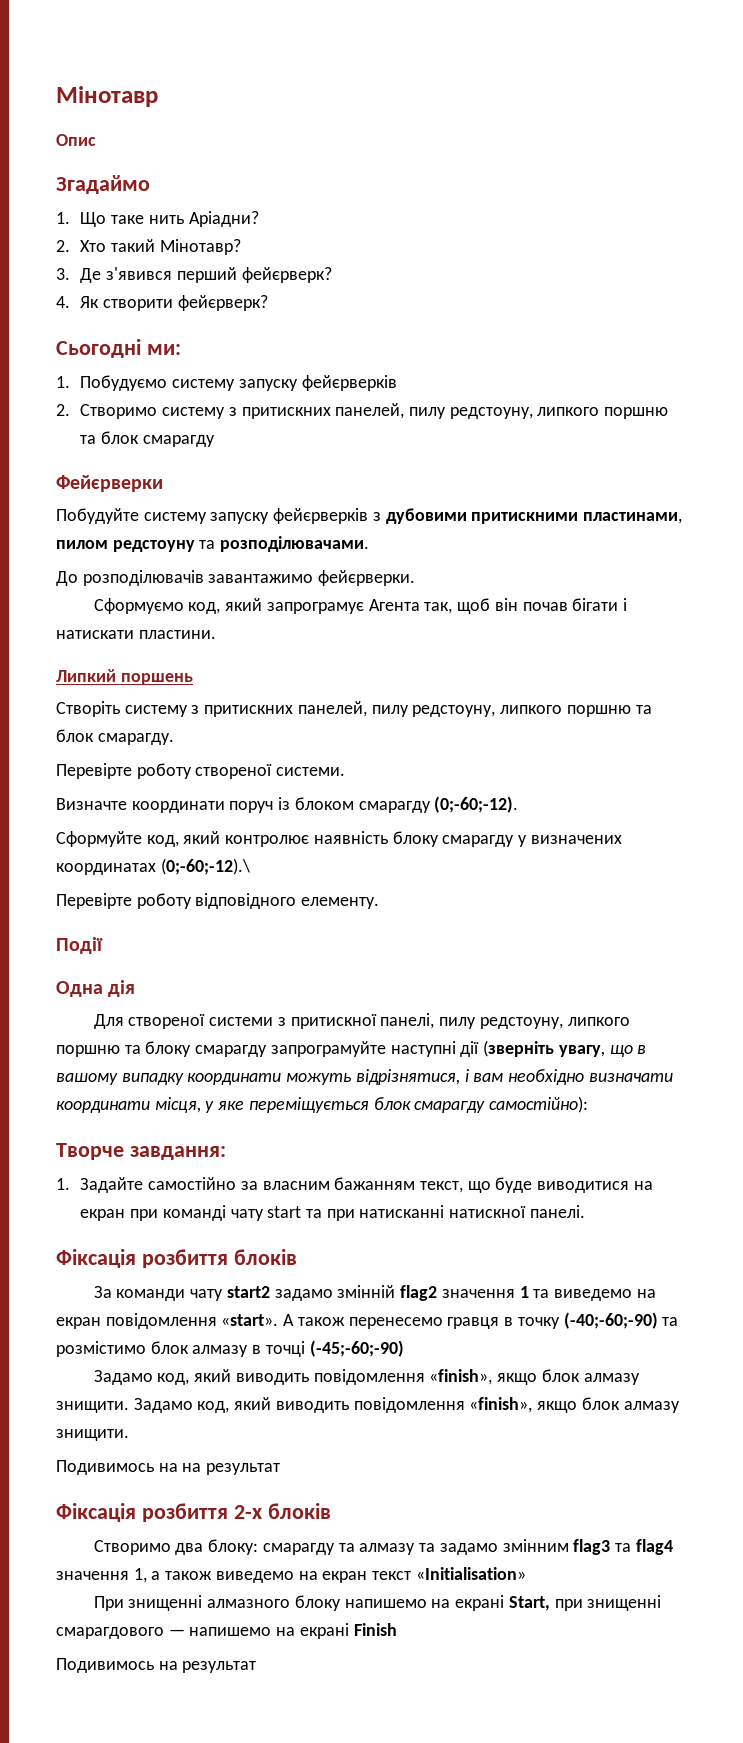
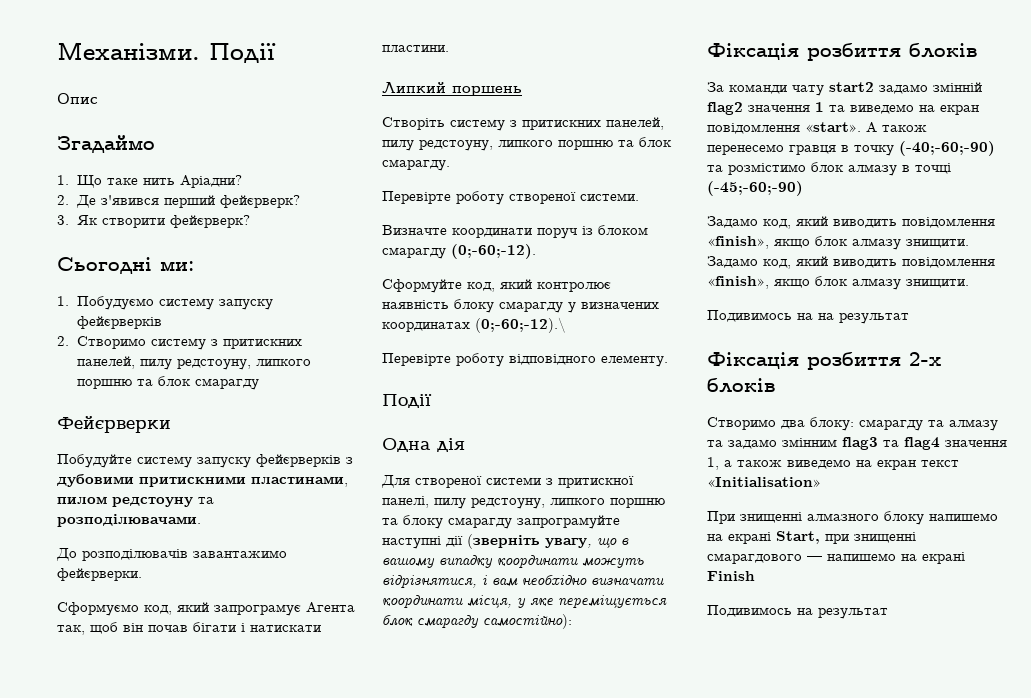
[56,86,158,107] Мінотавр -> [57,42,276,63] Механізми. Події
[80,239,241,255] [56,268,70,280] Хто такий Мінотавр? // 3. -> (69, 200) none
[56,296,70,308] 4. -> [57,215,69,225] 3.
[56,1143,226,1160] [56,1177,653,1193] [80,1205,585,1221] // Творче завдання: // 1. Задайте самостійно за власним бажанням текст, що буде виводитися на екран при команді чату start та при натисканні натискної панелі. -> (572, 621) none

